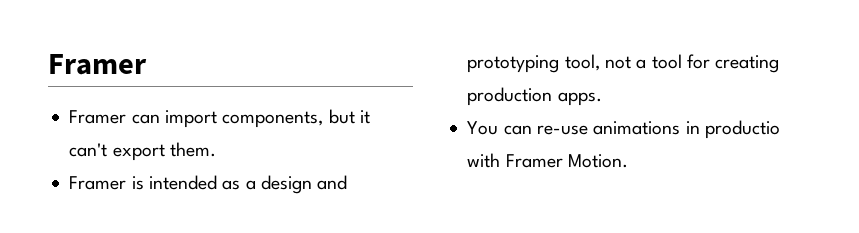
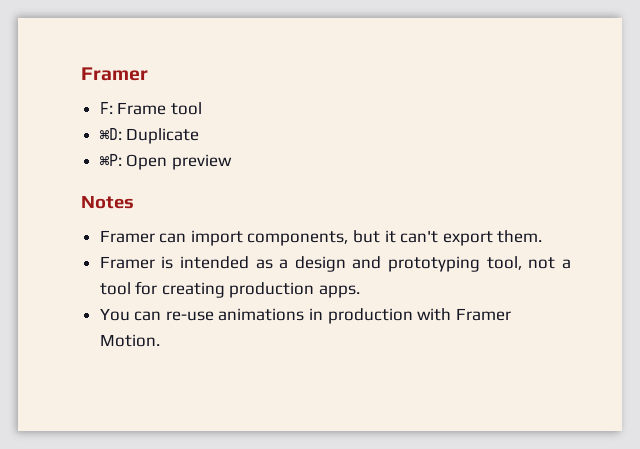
[48,54,147,75] Framer -> [81,67,148,81] [99,102,202,115] [99,128,200,144] [99,154,232,170] [81,196,134,209] Framer // F: Frame tool // ⌘D: Duplicate // ⌘P: Open preview // Notes
[704,120,780,139] productio -> [327,308,413,324] production

